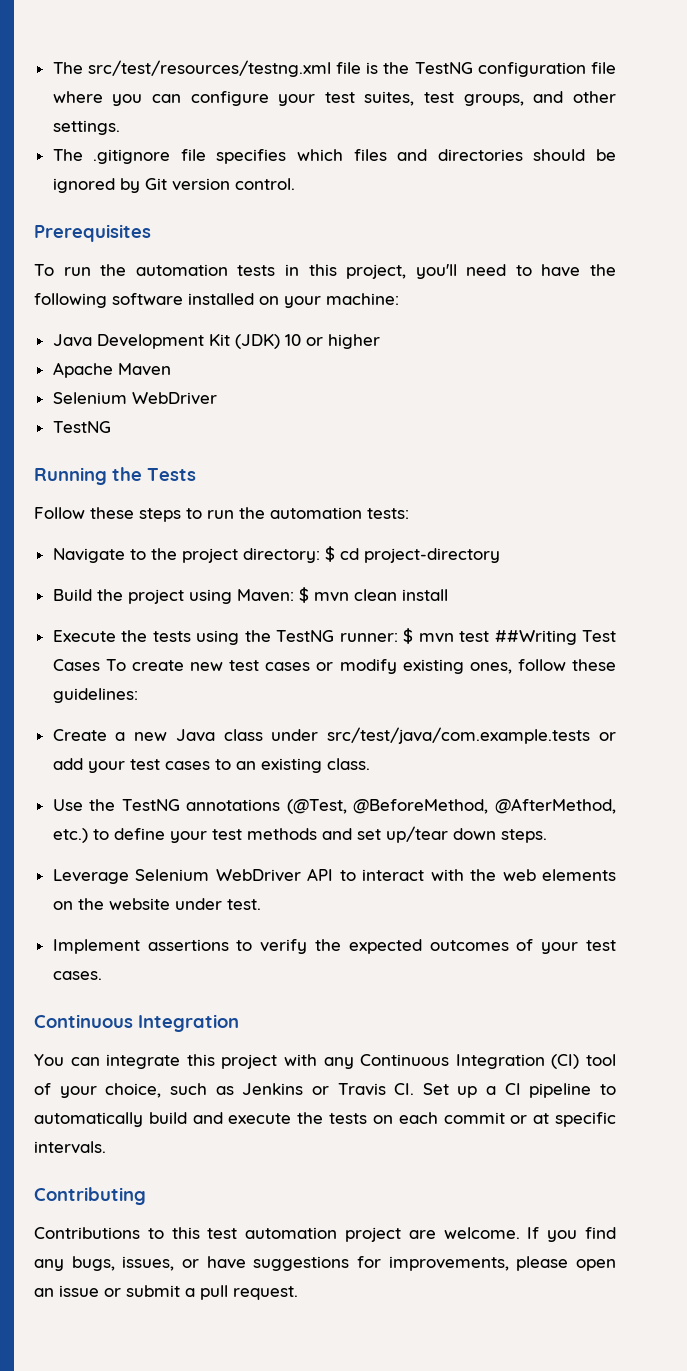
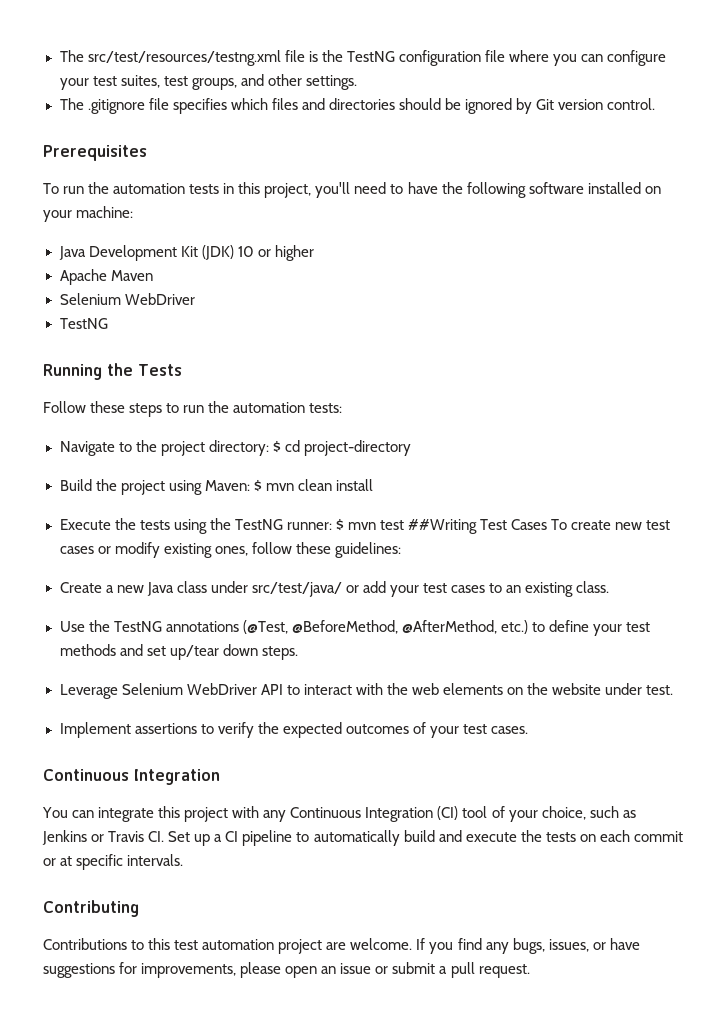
[327,727,591,744] src/test/java/com.example.tests -> [251,582,342,597] src/test/java/

